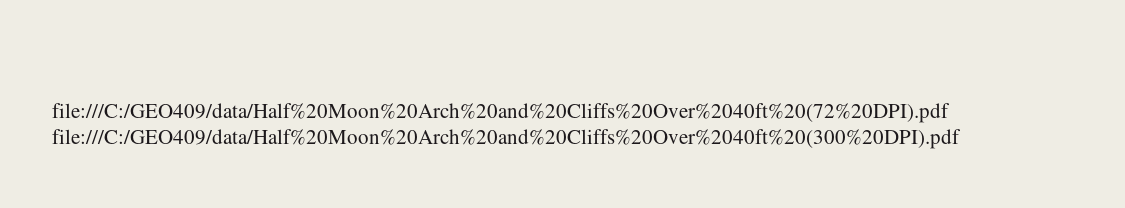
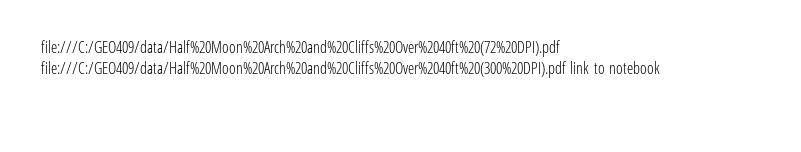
(961, 139) none -> [570,61,660,74] link to notebook

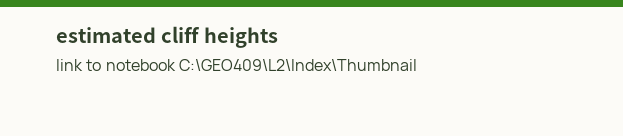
[41,40,560,57] [41,61,566,78] file:///C:/GEO409/data/Half%20Moon%20Arch%20and%20Cliffs%20Over%2040ft%20(72%20DPI).pdf file:///C:/GEO409/data/Half%20Moon%20Arch%20and%20Cliffs%20Over%2040ft%20(300%20DPI).pdf -> [56,26,278,48] estimated cliff heights //
(660, 67) none -> [178,59,417,71] C:\GEO409\L2\Index\Thumbnail

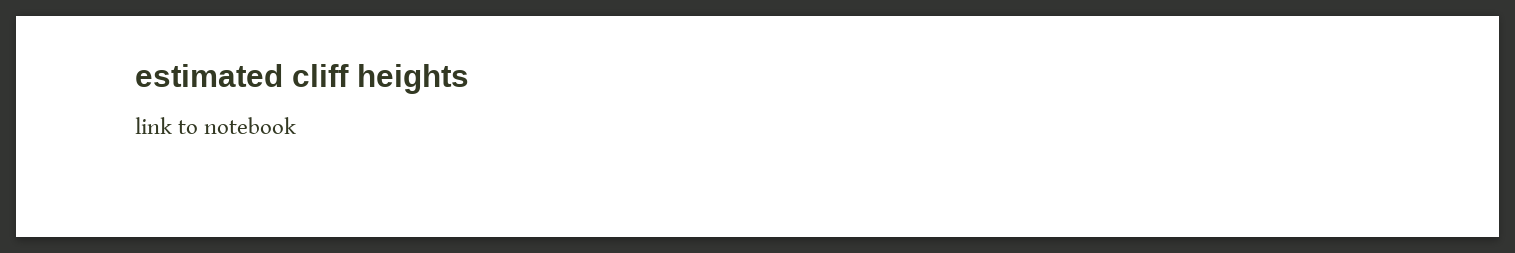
[178,59,417,71] C:\GEO409\L2\Index\Thumbnail -> (297, 125) none

